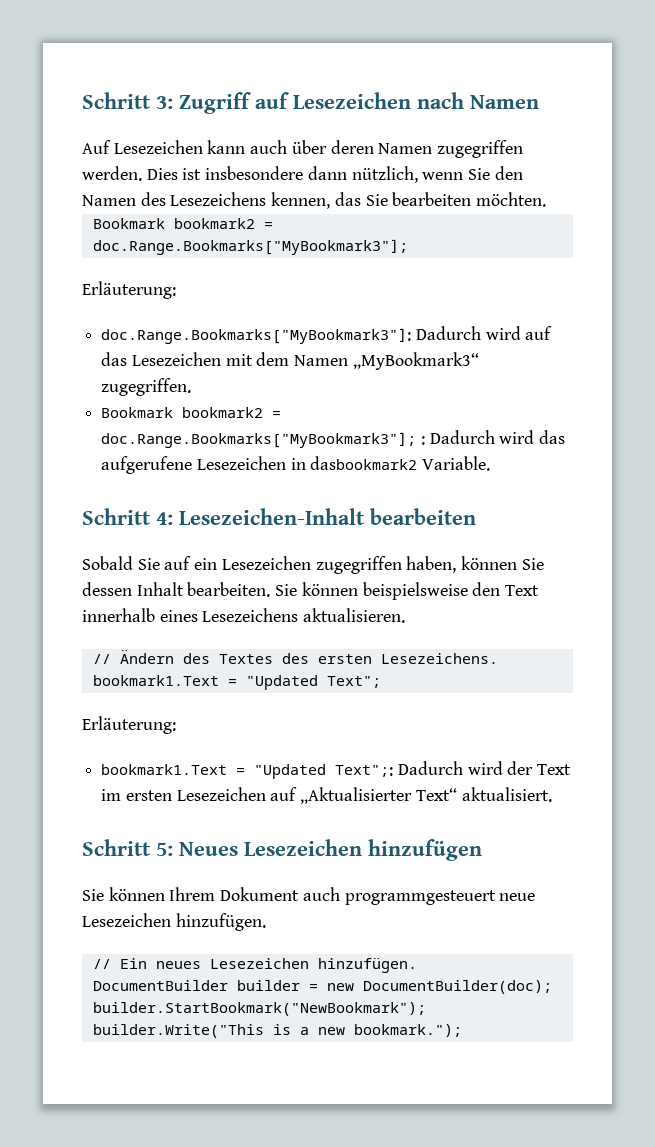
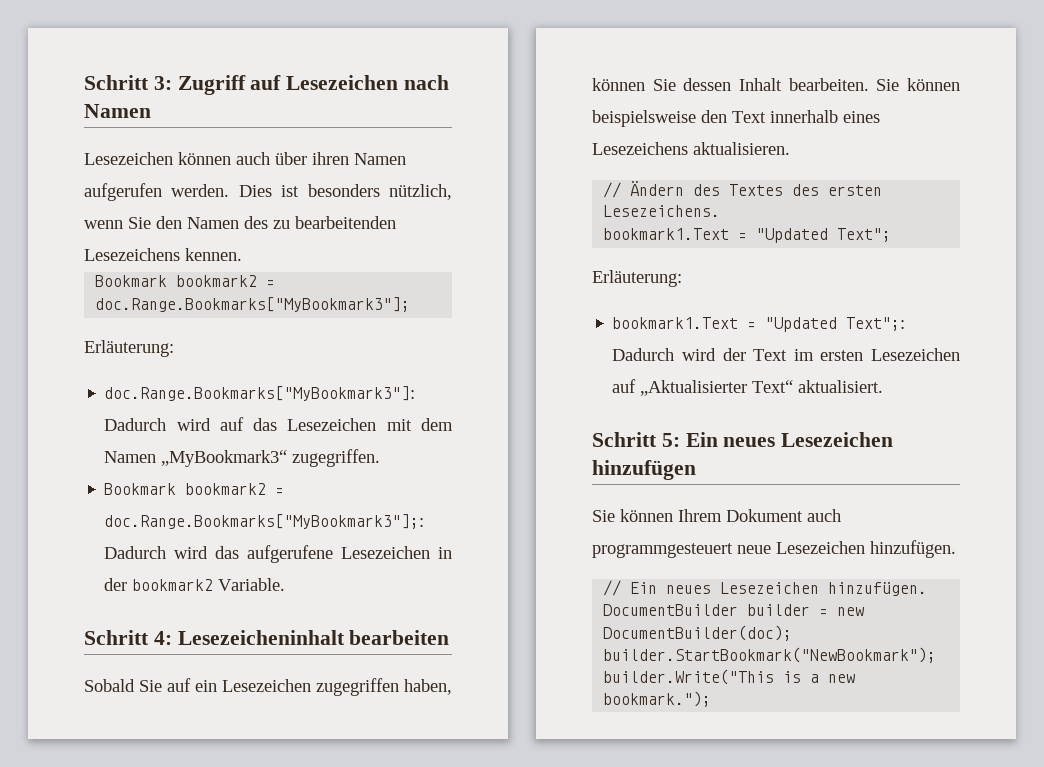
[82,140,524,158] Auf Lesezeichen kann auch über deren Namen zugegriffen -> [84,152,406,165] [84,183,162,201] Lesezeichen können auch über ihren Namen aufgerufen
[205,166,347,180] insbesondere dann -> [307,184,380,197] besonders
[170,192,547,209] Lesezeichens kennen, das Sie bearbeiten möchten. -> [273,216,396,229] [84,248,242,261] zu bearbeitenden Lesezeichens kennen.
[101,432,425,448] doc.Range.Bookmarks["MyBookmark3"]; : -> [104,514,425,529] doc.Range.Bookmarks["MyBookmark3"];:
[310,456,418,470] dasbookmark2 -> [104,578,214,591] der bookmark2
[179,508,365,525] Lesezeichen-Inhalt -> [177,630,345,645] Lesezeicheninhalt
[179,842,238,856] Neues -> [685,432,776,447] Ein neues

